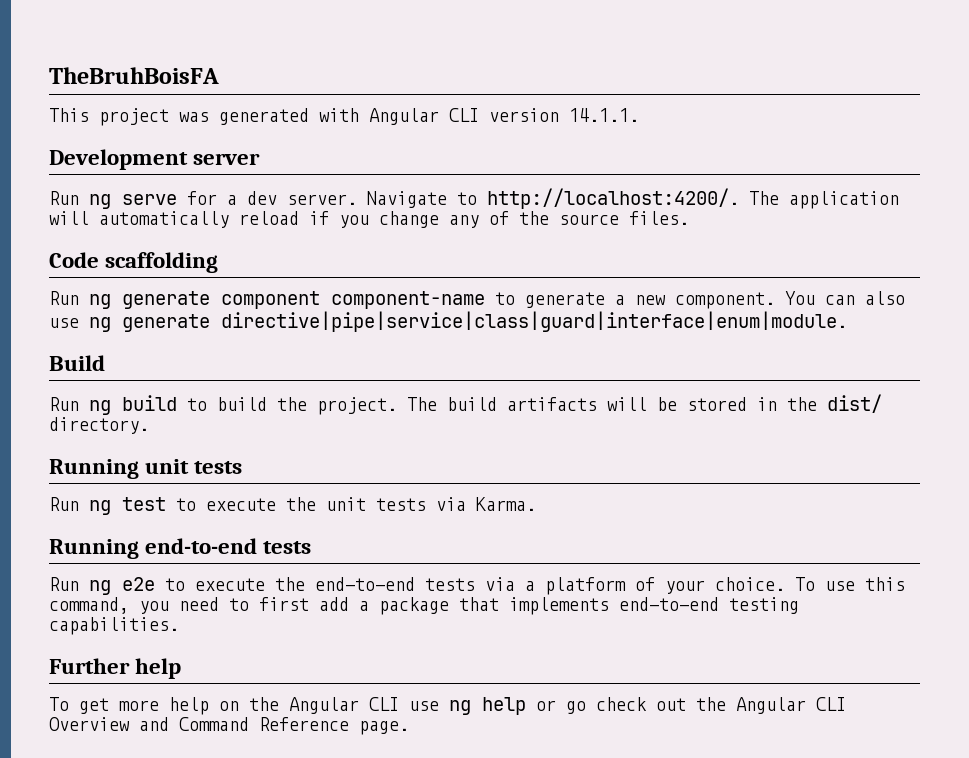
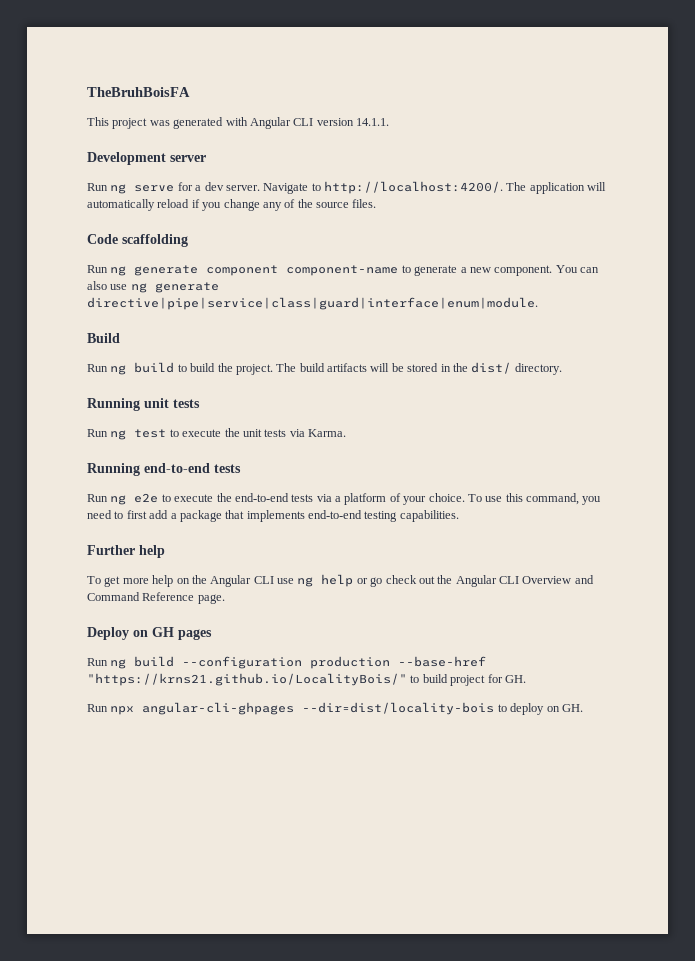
(409, 728) none -> [87,627,212,640] [87,656,487,669] [87,673,526,686] [87,702,583,715] // Deploy on GH pages // Run ng build --configuration production --base-href "https://krns21.github.io/LocalityBois/" to build project for GH. // Run npx angular-cli-ghpages --dir=dist/locality-bois to deploy on GH.

